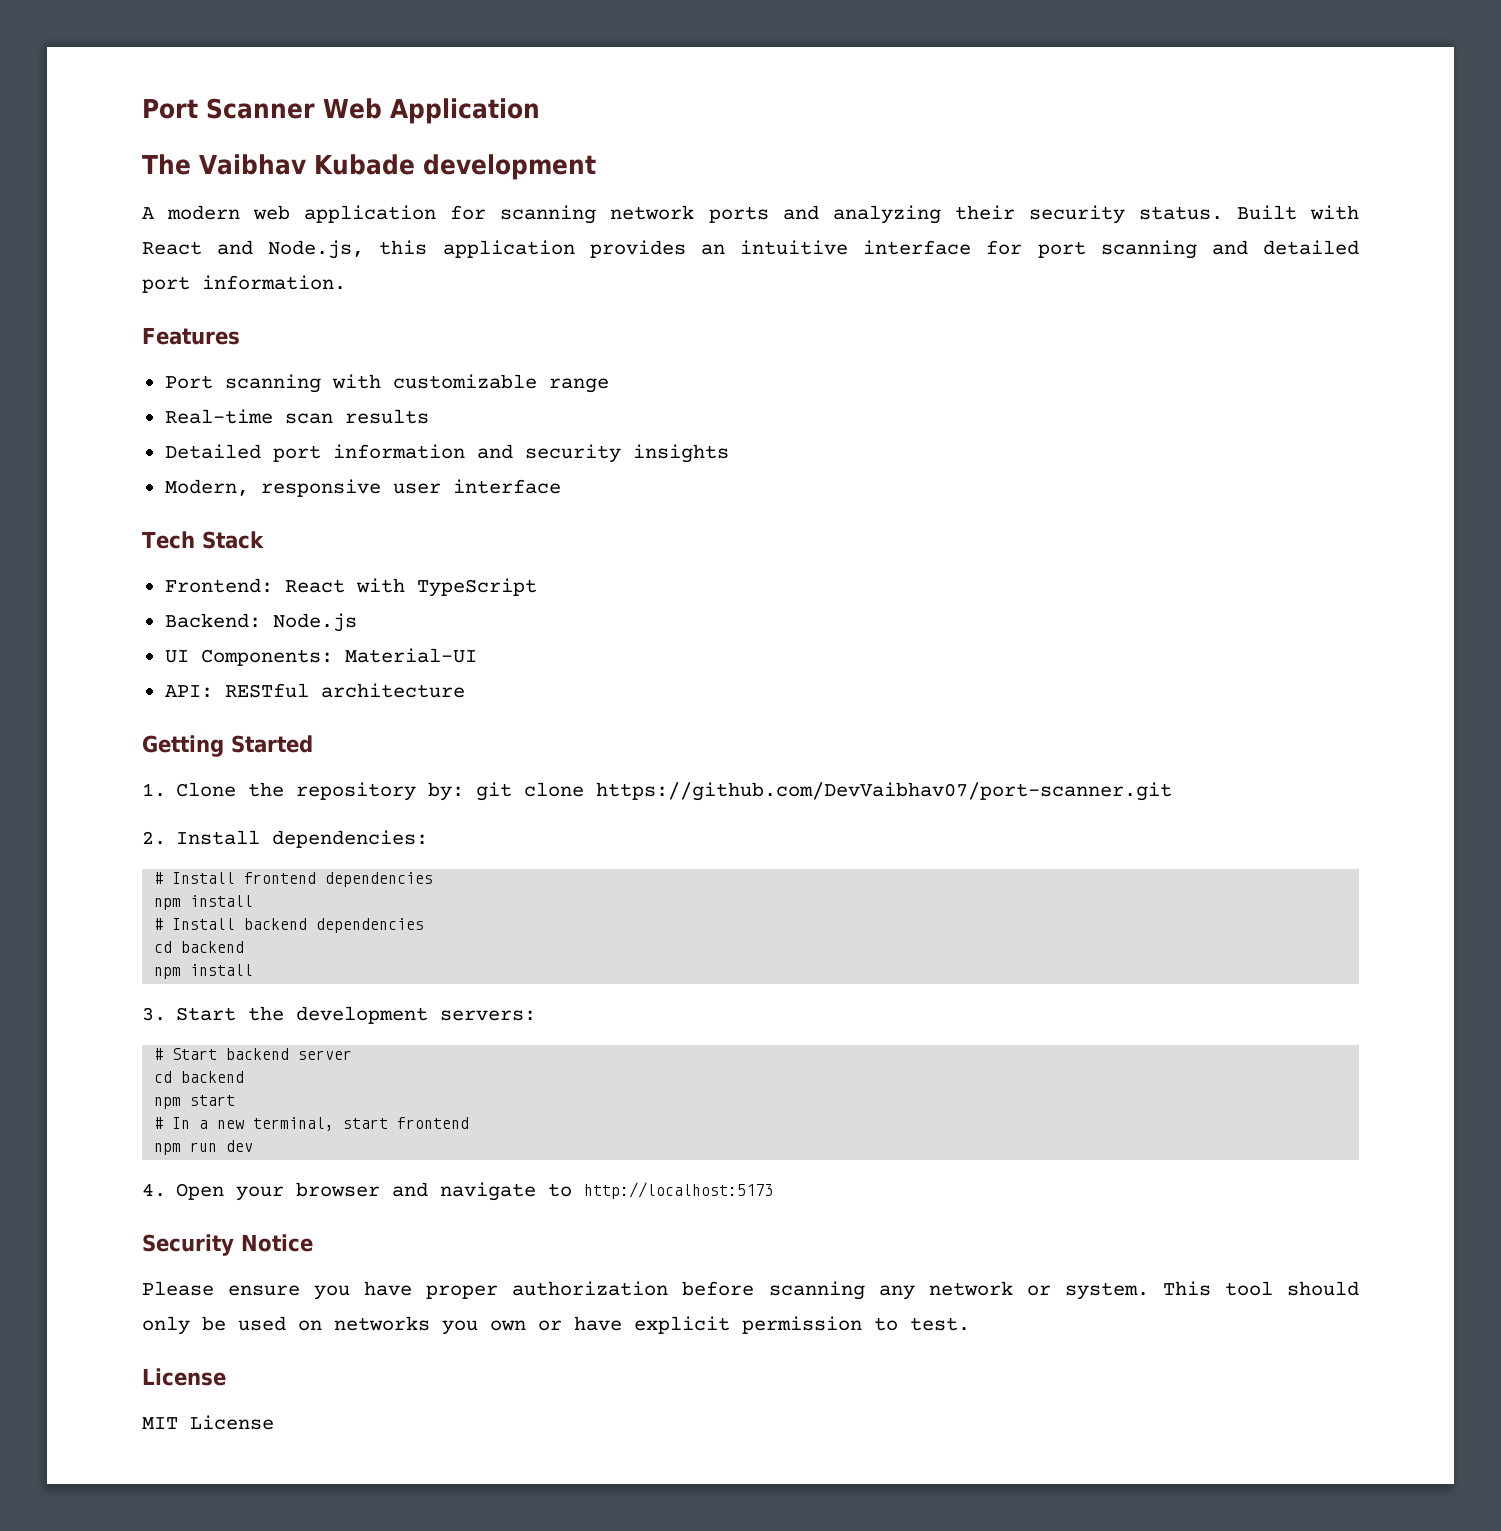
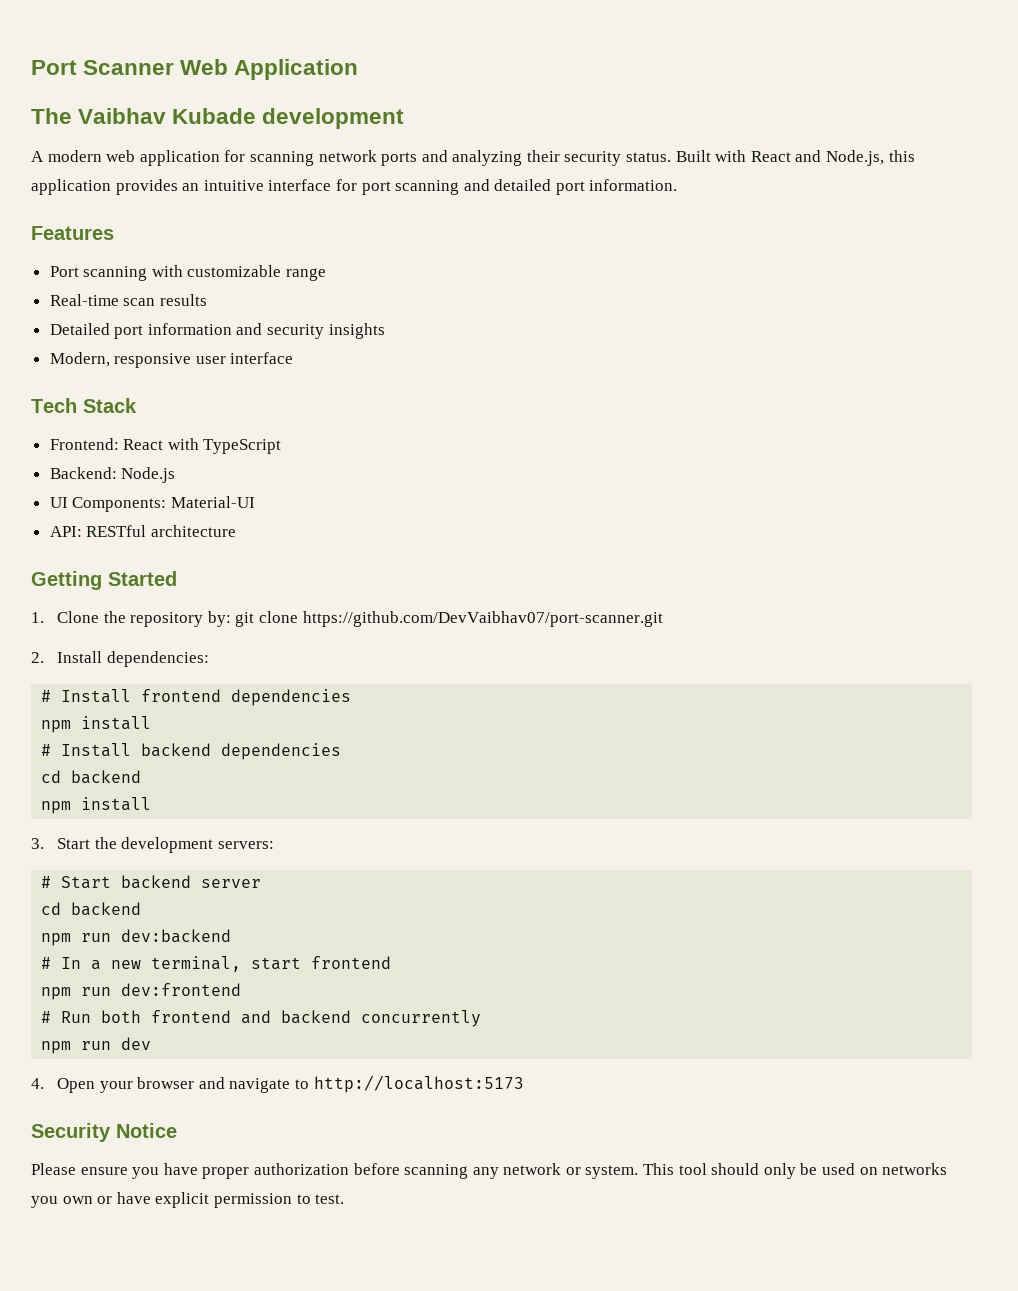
[190,1095,236,1106] start -> [81,929,232,943] run dev:backend
(470, 1123) none -> [41,983,242,1000] [41,1010,482,1027] // npm run dev:frontend // # Run both frontend and backend concurrently
[142,1368,226,1386] [142,1415,274,1430] // License // MIT License -> (345, 1199) none

